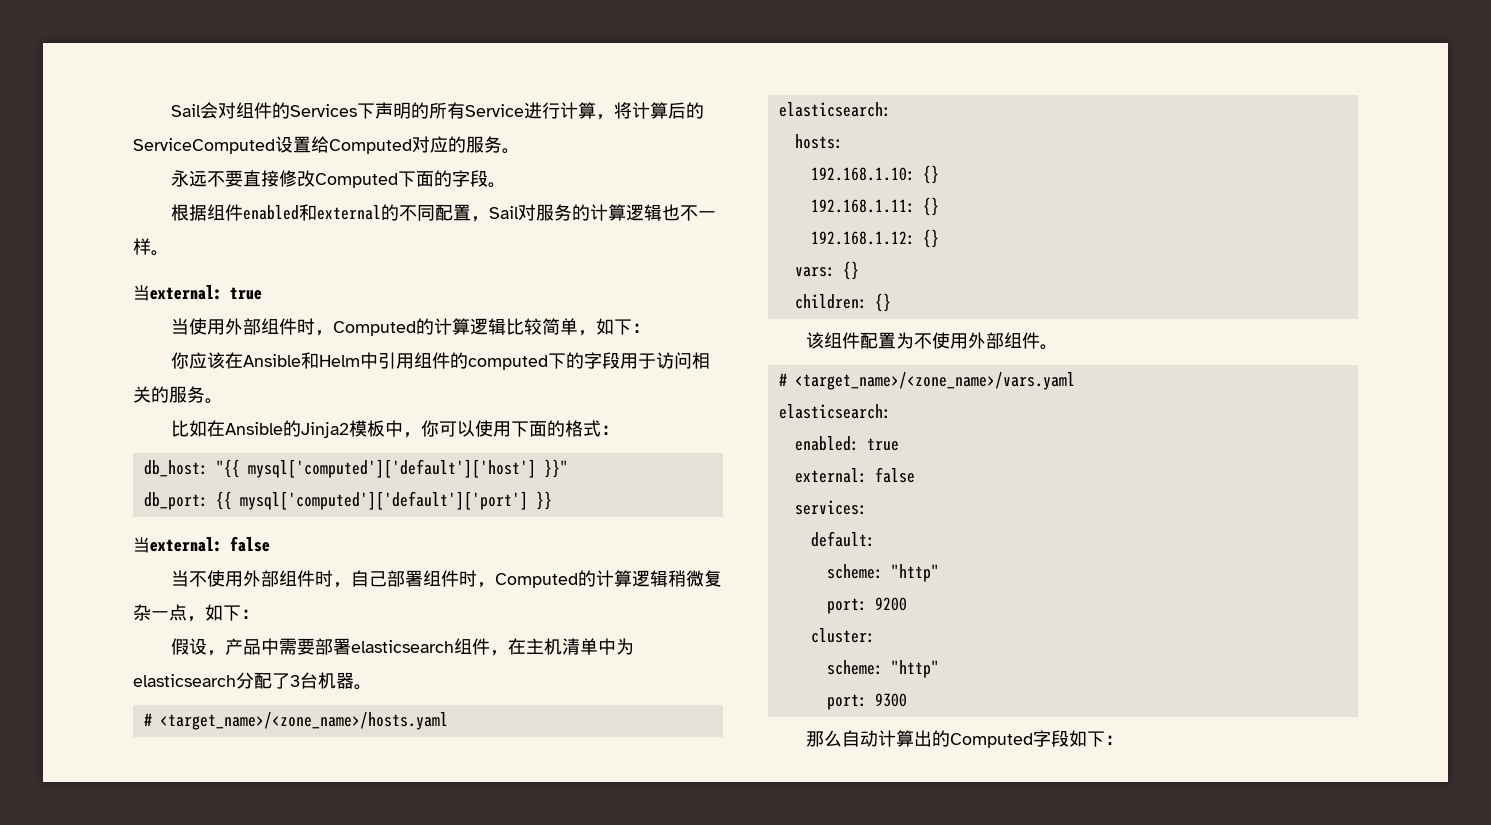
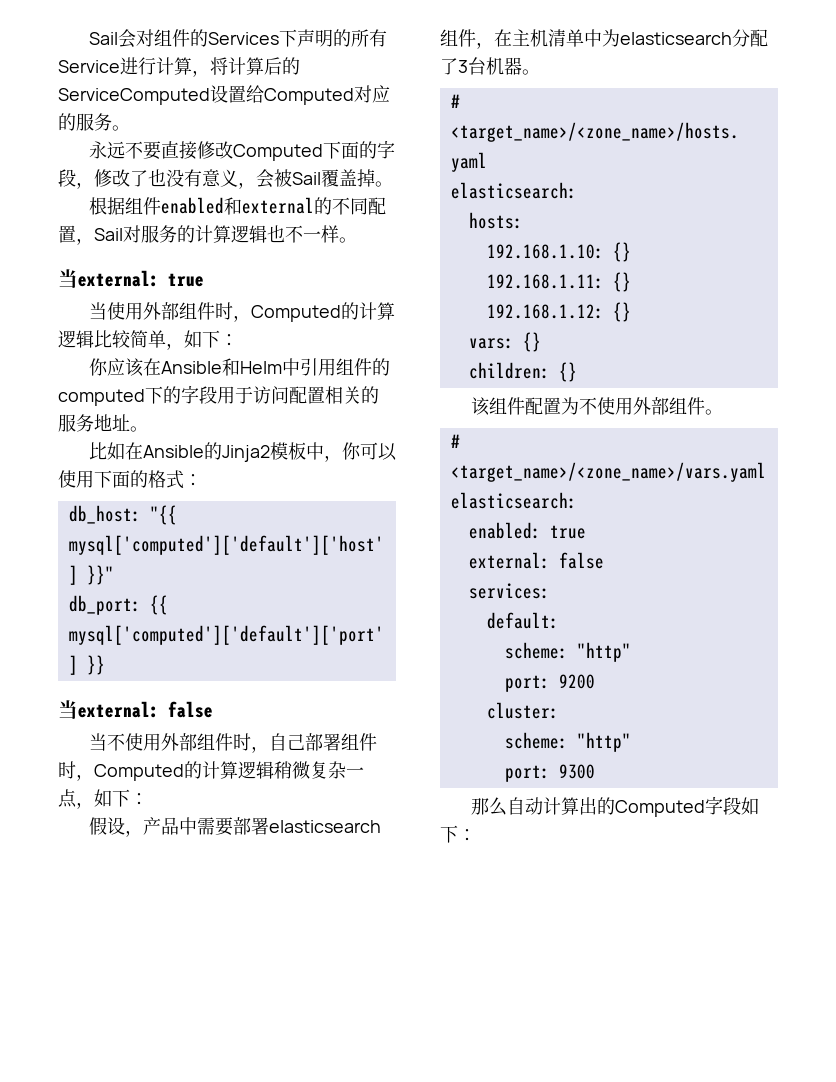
(489, 178) none -> [76,169,375,189] ，修改了也没有意义，会被Sail覆盖掉
(693, 360) none -> [289,386,325,404] 配置
(205, 394) none -> [94,414,130,431] 地址

